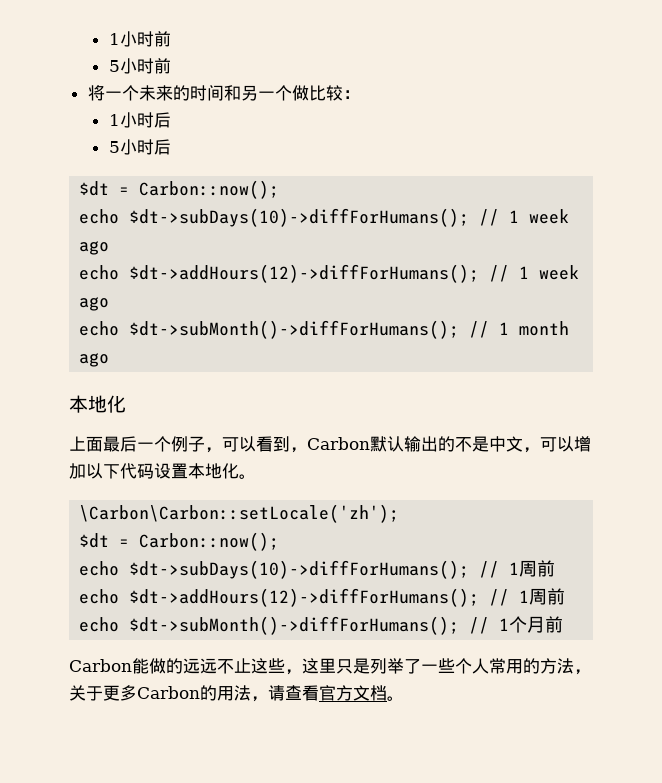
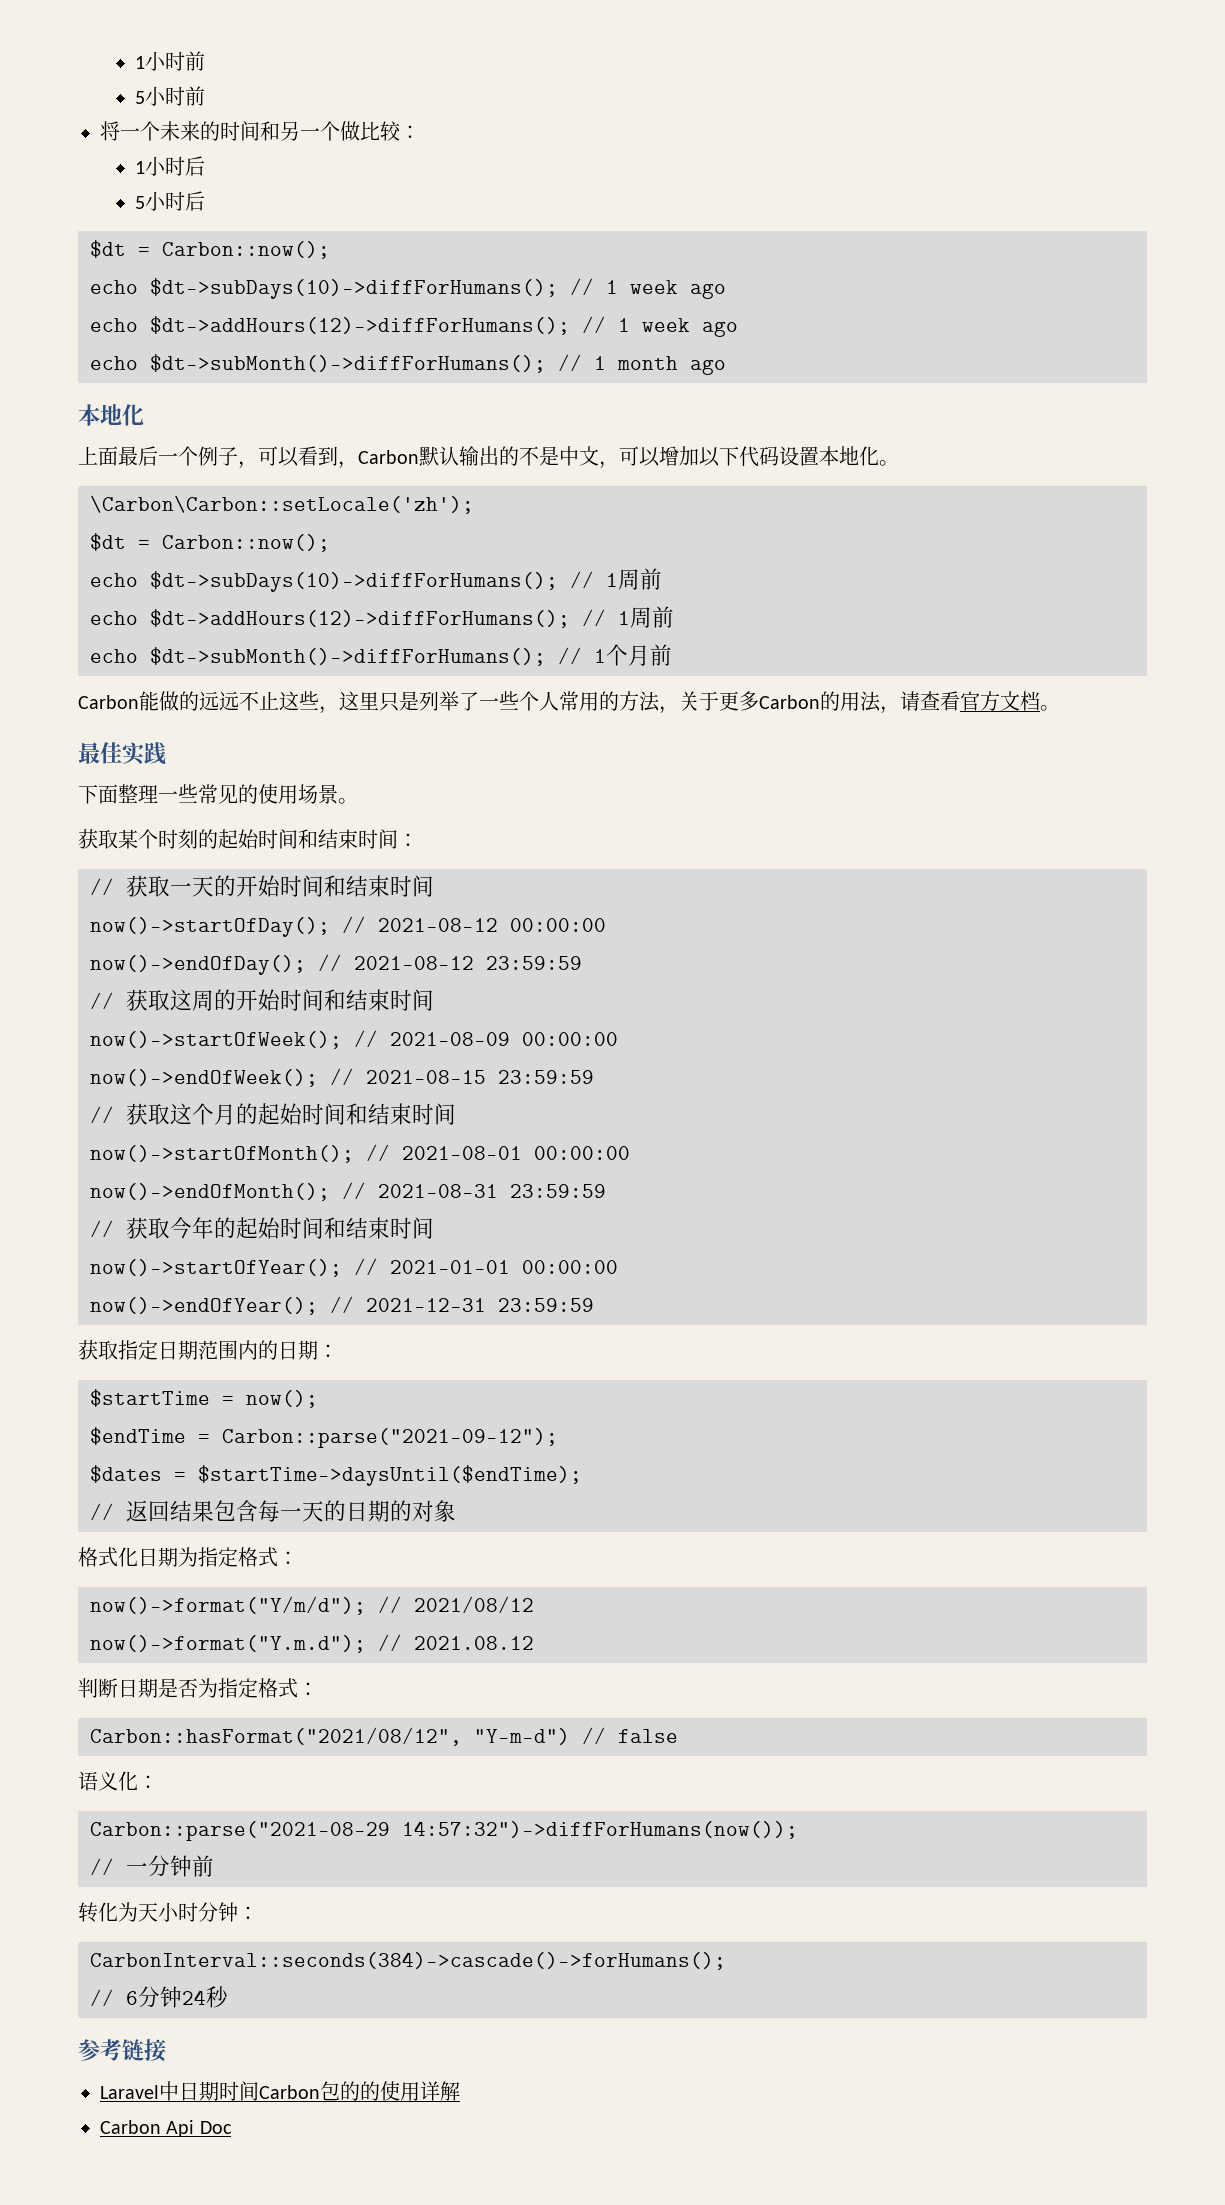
(404, 698) none -> [78,742,166,765] [78,784,358,804] [78,829,418,849] [90,875,434,897] [90,916,606,937] [90,954,582,975] [90,989,434,1011] [90,1030,618,1049] [90,1068,594,1087] [90,1103,456,1125] [90,1144,630,1163] [90,1182,606,1201] [90,1217,434,1239] [90,1258,618,1277] [90,1296,594,1315] [78,1340,338,1360] [90,1389,318,1408] [90,1427,558,1448] [90,1465,582,1486] [90,1500,456,1522] [78,1547,298,1567] [90,1596,534,1615] [90,1634,534,1653] [78,1678,318,1698] [90,1727,678,1746] [78,1771,158,1791] [90,1821,798,1841] [90,1855,214,1877] [78,1902,258,1923] [90,1952,726,1970] [90,1986,228,2008] [78,2039,166,2062] [100,2081,460,2101] [100,2120,232,2137] // 最佳实践 // 下面整理一些常见的使用场景。 // 获取某个时刻的起始时间和结束时间： // // 获取一天的开始时间和结束时间 // now()->startOfDay(); // 2021-08-12 00:00:00 // now()->endOfDay(); // 2021-08-12 23:59:59 // // 获取这周的开始时间和结束时间 // now()->startOfWeek(); // 2021-08-09 00:00:00 // now()->endOfWeek(); // 2021-08-15 23:59:59 // // 获取这个月的起始时间和结束时间 // now()->startOfMonth(); // 2021-08-01 00:00:00 // now()->endOfMonth(); // 2021-08-31 23:59:59 // // 获取今年的起始时间和结束时间 // now()->startOfYear(); // 2021-01-01 00:00:00 // now()->endOfYear(); // 2021-12-31 23:59:59 // 获取指定日期范围内的日期： // $startTime = now(); // $endTime = Carbon::parse("2021-09-12"); // $dates = $startTime->daysUntil($endTime); // // 返回结果包含每一天的日期的对象 // 格式化日期为指定格式： // now()->format("Y/m/d"); // 2021/08/12 // now()->format("Y.m.d"); // 2021.08.12 // 判断日期是否为指定格式： // Carbon::hasFormat("2021/08/12", "Y-m-d") // false // 语义化： // Carbon::parse("2021-08-29 14:57:32")->diffForHumans(now()); // // 一分钟前 // 转化为天小时分钟： // CarbonInterval::seconds(384)->cascade()->forHumans(); // // 6分钟24秒 // 参考链接 // Laravel中日期时间Carbon包的的使用详解 // Carbon Api Doc

